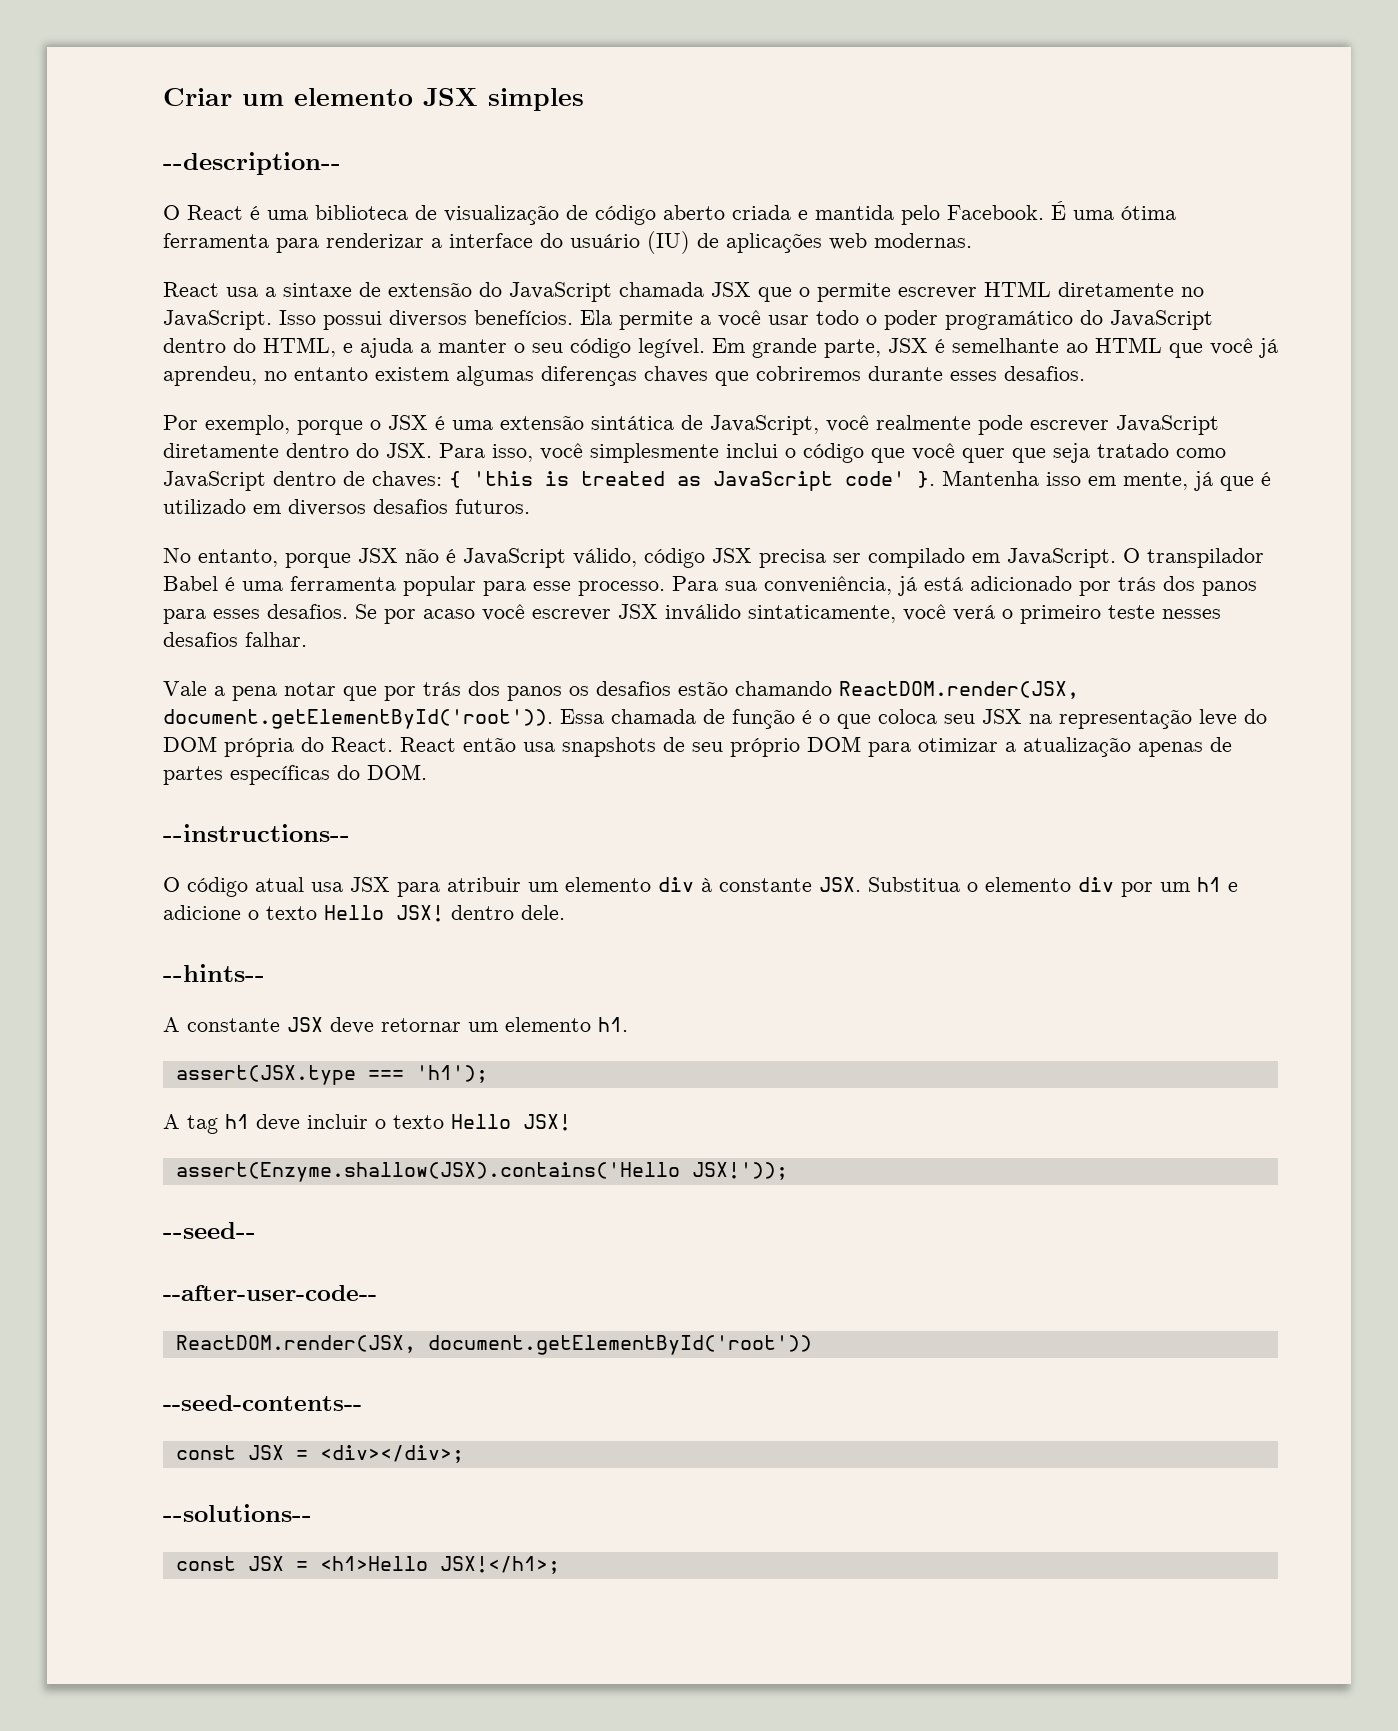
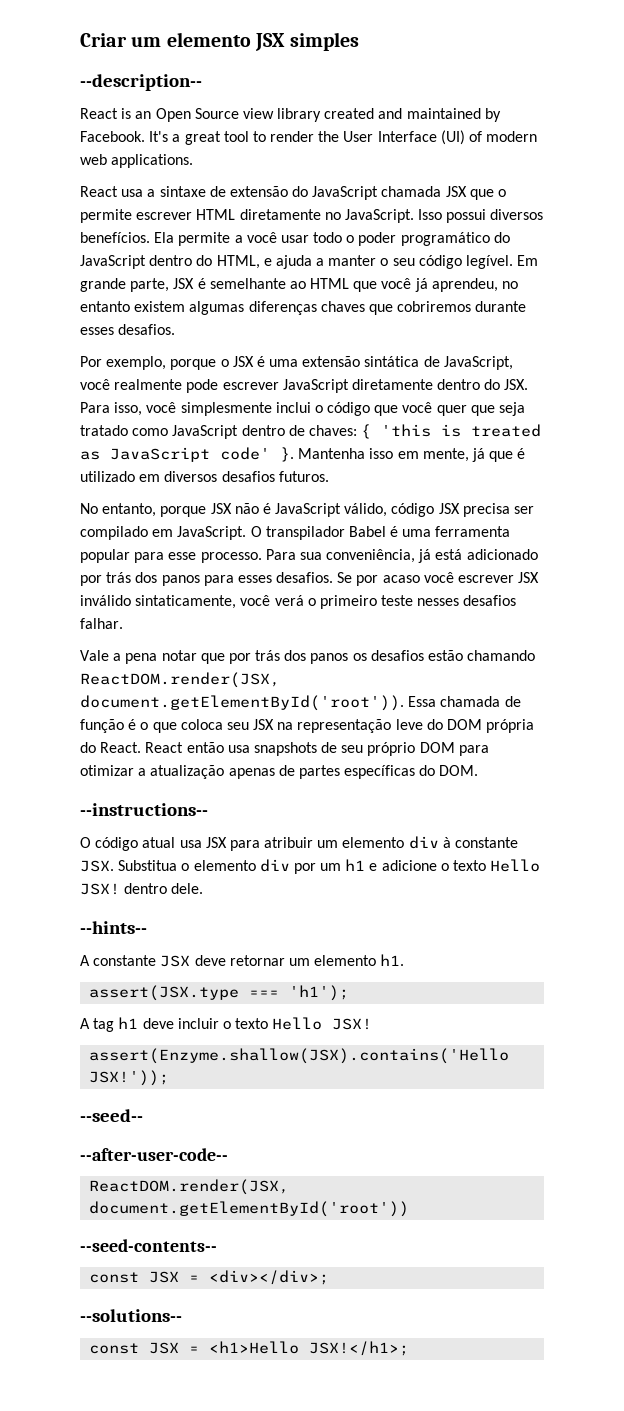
[163,201,1176,225] [163,231,972,254] O React é uma biblioteca de visualização de código aberto criada e mantida pelo Facebook. É uma ótima ferramenta para renderizar a interface do usuário (IU) de aplicações web modernas. -> [80,108,501,122] [80,130,538,145] [80,154,194,168] React is an Open Source view library created and maintained by Facebook. It's a great tool to render the User Interface (UI) of modern web applications.

